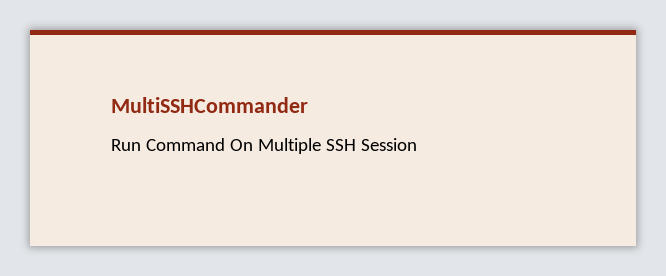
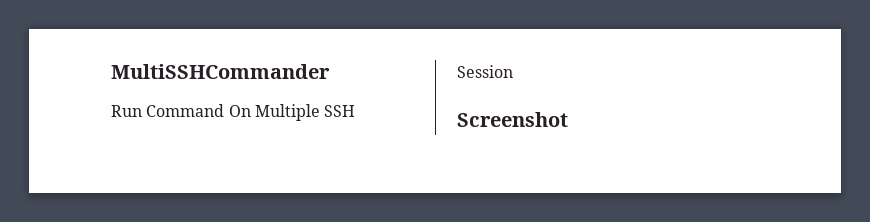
(417, 144) none -> [457,112,568,127] // Screenshot

